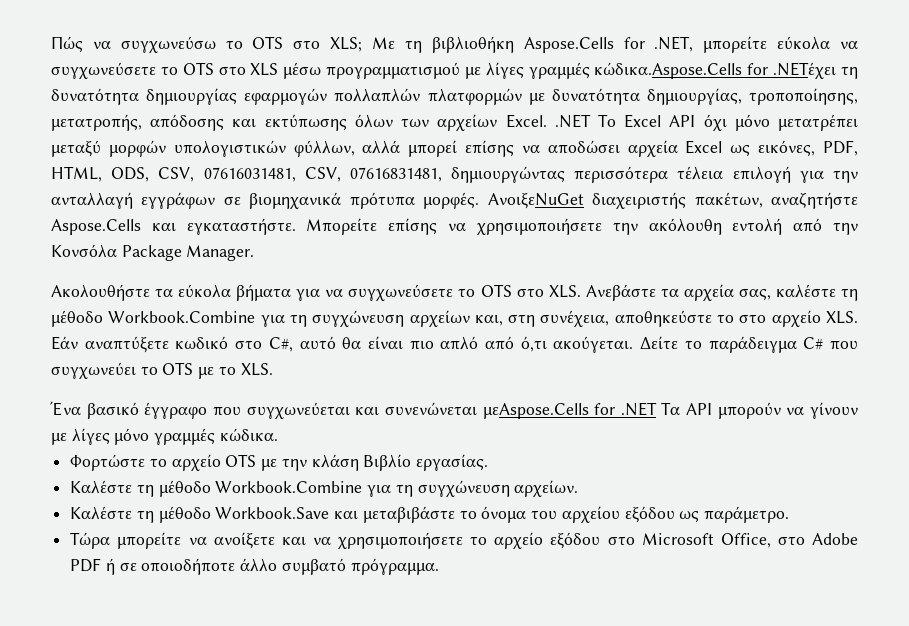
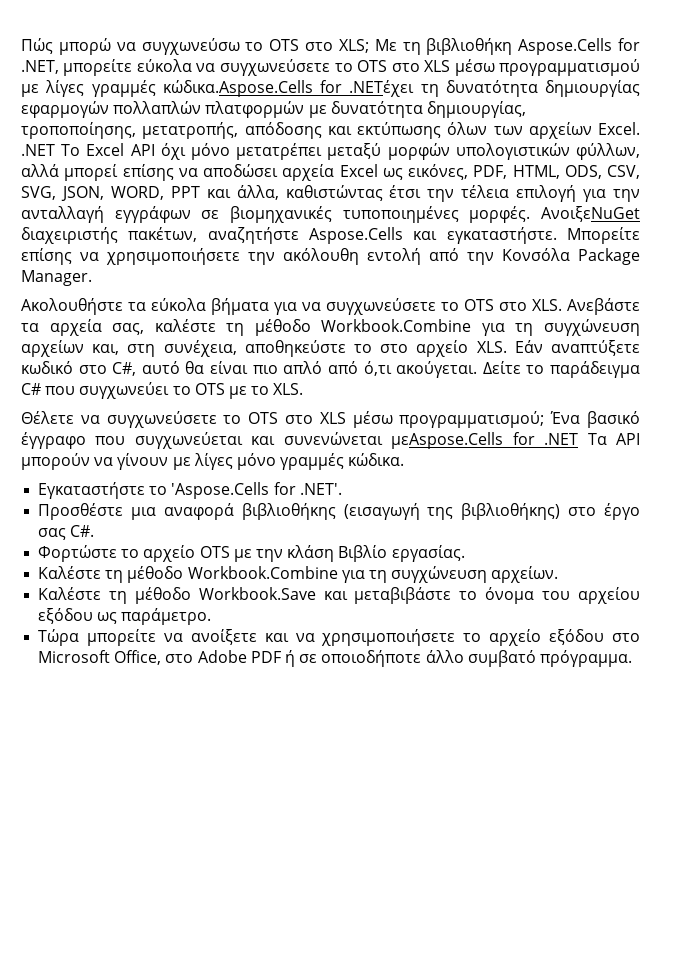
(83, 44) none -> [58,38,111,55] μπορώ
[203,166,669,183] 07616031481, CSV, 07616831481, δημιουργώντας περισσότερα -> [21,185,455,202] SVG, JSON, WORD, PPT και άλλα, καθιστώντας έτσι την
[249,192,415,209] βιομηχανικά πρότυπα -> [229,206,459,223] βιομηχανικές τυποποιημένες
(273, 369) none -> [21,411,545,428] Θέλετε να συγχωνεύσετε το OTS στο XLS μέσω προγραμματισμού;
(278, 434) none -> [38,482,342,499] [38,503,640,520] [38,525,95,540] // Εγκαταστήστε το 'Aspose.Cells for .NET'. // Προσθέστε μια αναφορά βιβλιοθήκης (εισαγωγή της βιβλιοθήκης) στο έργο σας C#.

